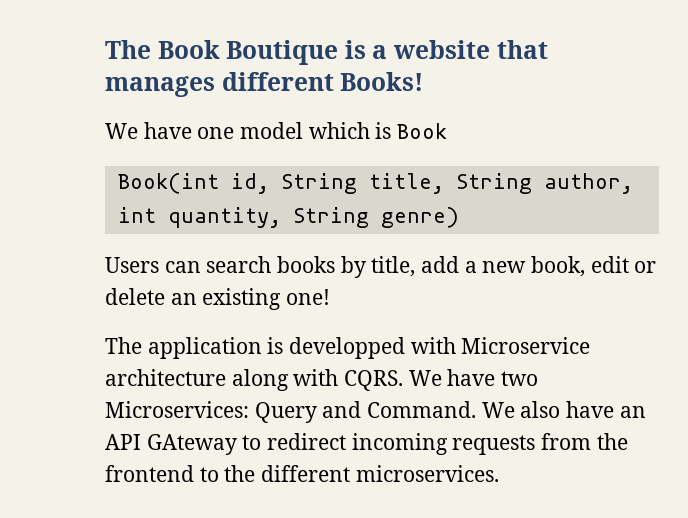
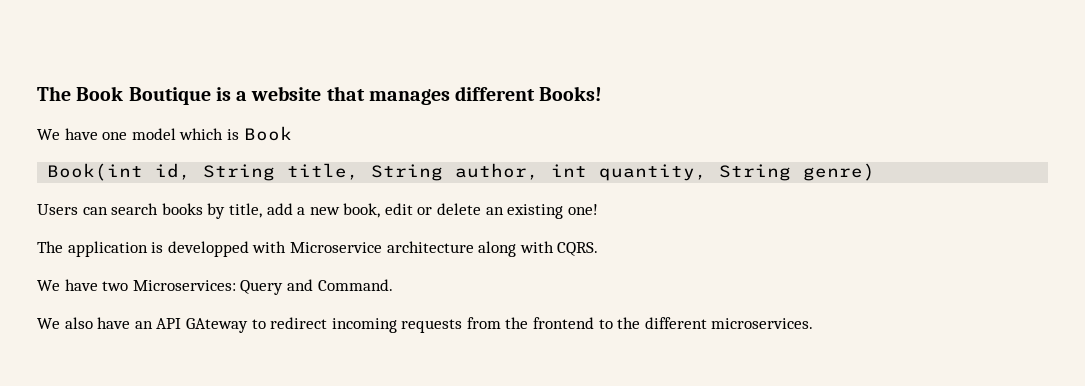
(404, 380) none -> (599, 249) //
(477, 409) none -> (393, 285) //

